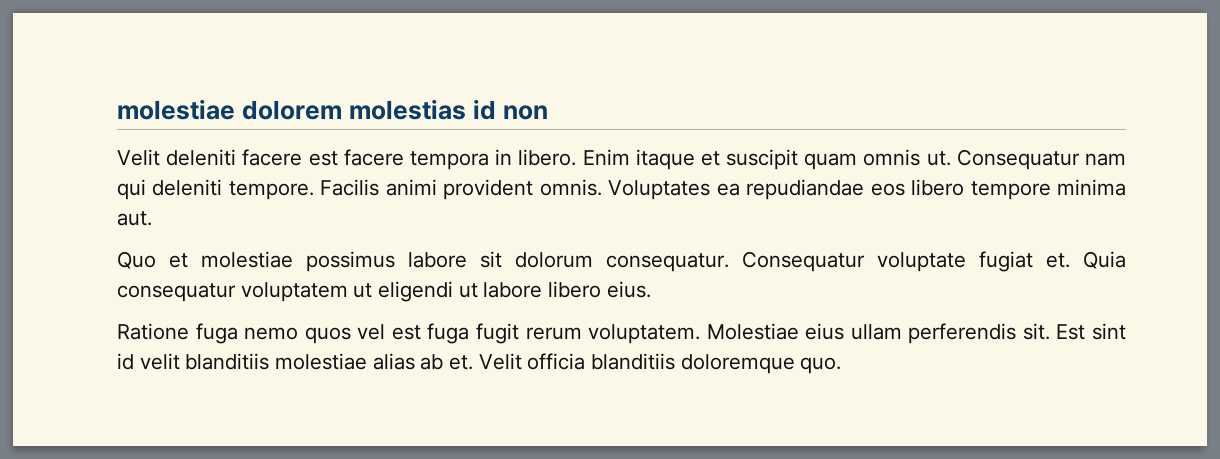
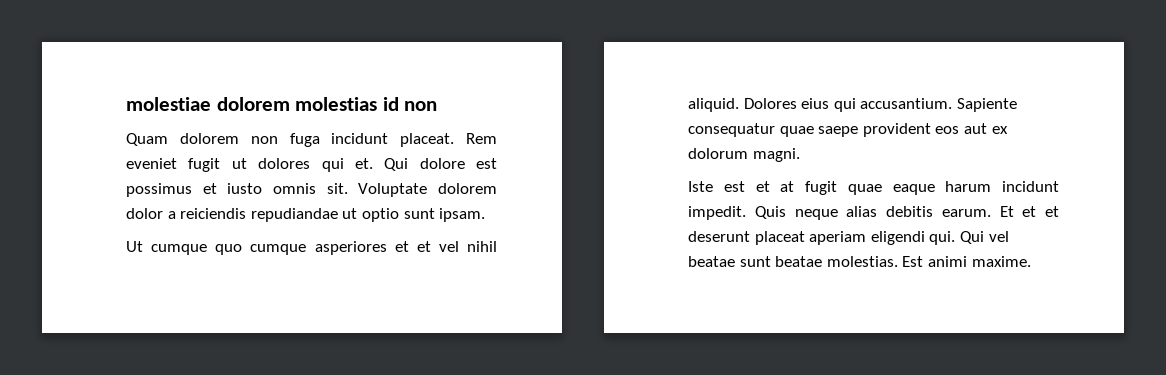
[117,149,1126,170] [117,179,1126,200] [117,211,152,226] [117,251,1126,272] [117,281,651,302] [117,323,1126,344] [117,353,842,374] Velit deleniti facere est facere tempora in libero. Enim itaque et suscipit quam omnis ut. Consequatur nam qui deleniti tempore. Facilis animi provident omnis. Voluptates ea repudiandae eos libero tempore minima aut. // Quo et molestiae possimus labore sit dolorum consequatur. Consequatur voluptate fugiat et. Quia consequatur voluptatem ut eligendi ut labore libero eius. // Ratione fuga nemo quos vel est fuga fugit rerum voluptatem. Molestiae eius ullam perferendis sit. Est sint id velit blanditiis molestiae alias ab et. Velit officia blanditiis doloremque quo. -> [126,133,497,147] [126,158,497,172] [126,183,497,197] [126,208,486,222] [126,241,497,255] [688,98,1017,112] [688,123,1008,137] [688,148,800,162] [688,181,1059,195] [688,206,1059,220] [688,231,1009,245] [688,256,1031,267] Quam dolorem non fuga incidunt placeat. Rem eveniet fugit ut dolores qui et. Qui dolore est possimus et iusto omnis sit. Voluptate dolorem dolor a reiciendis repudiandae ut optio sunt ipsam. // Ut cumque quo cumque asperiores et et vel nihil aliquid. Dolores eius qui accusantium. Sapiente consequatur quae saepe provident eos aut ex dolorum magni. // Iste est et at fugit quae eaque harum incidunt impedit. Quis neque alias debitis earum. Et et et deserunt placeat aperiam eligendi qui. Qui vel beatae sunt beatae molestias. Est animi maxime.

